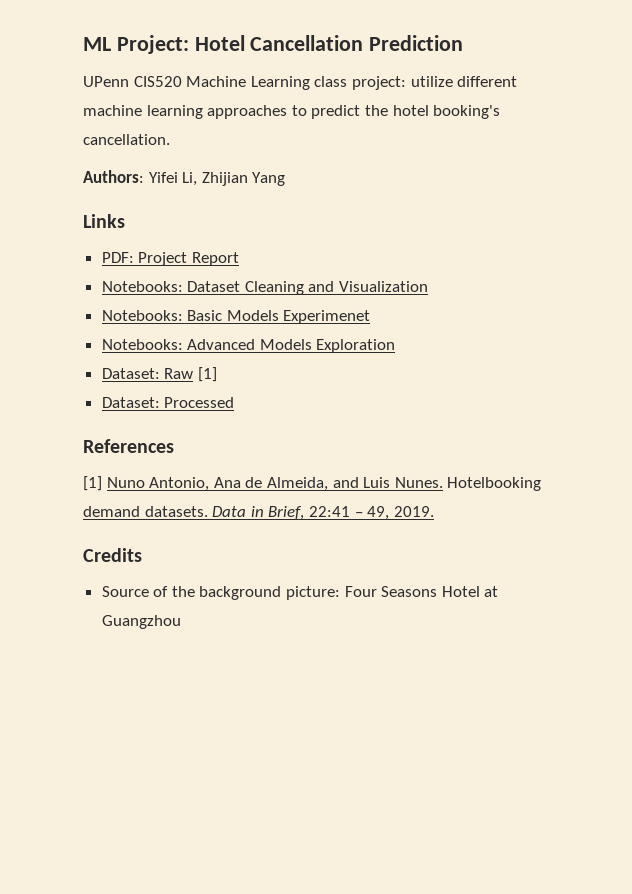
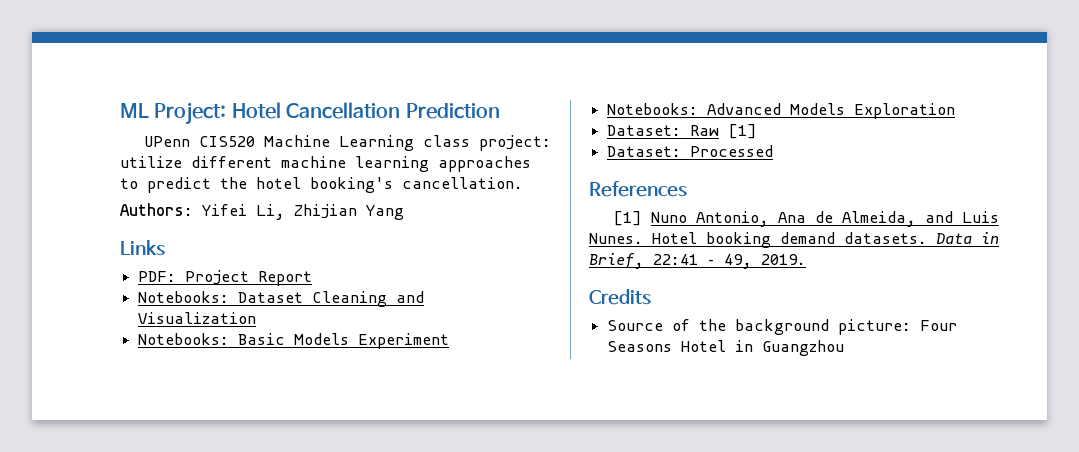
[283,310,371,324] Experimenet -> [358,333,450,349] Experiment
[447,477,542,491] Hotelbooking -> [652,232,771,248] Hotel booking
[484,586,499,597] at -> [735,340,754,352] in

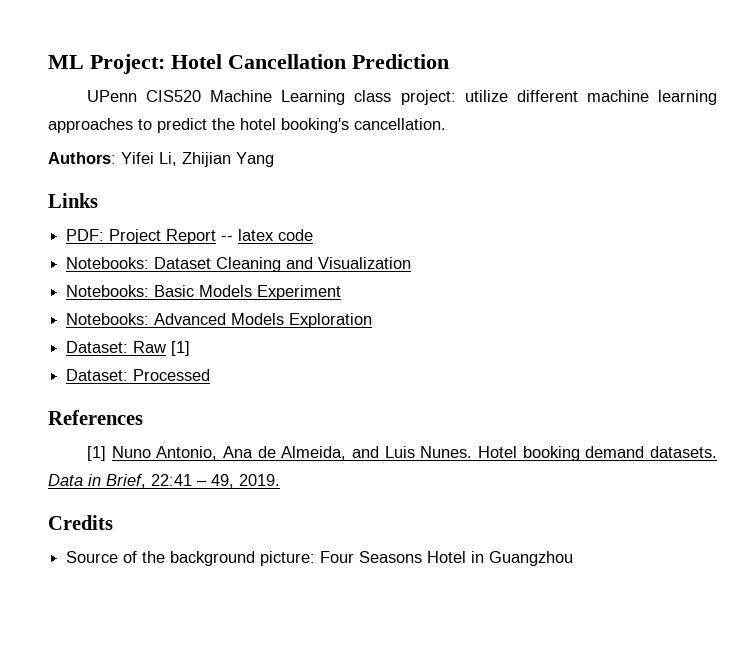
(313, 278) none -> [221,229,314,241] -- latex code

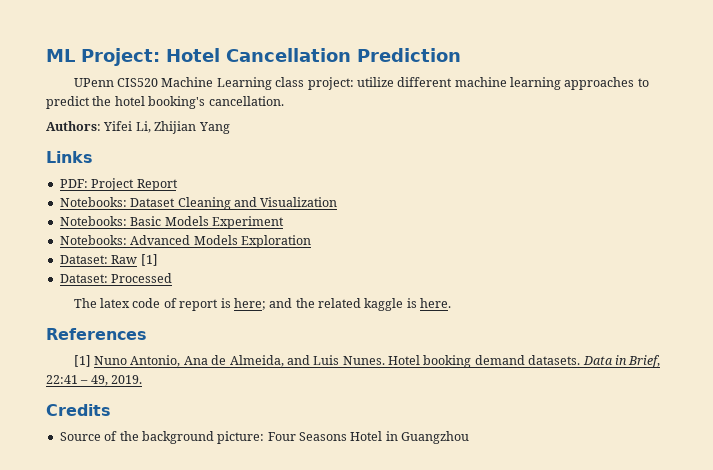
[221,229,314,241] -- latex code -> (178, 185) none
(211, 375) none -> [73,298,452,311] // The latex code of report is here; and the related kaggle is here.

